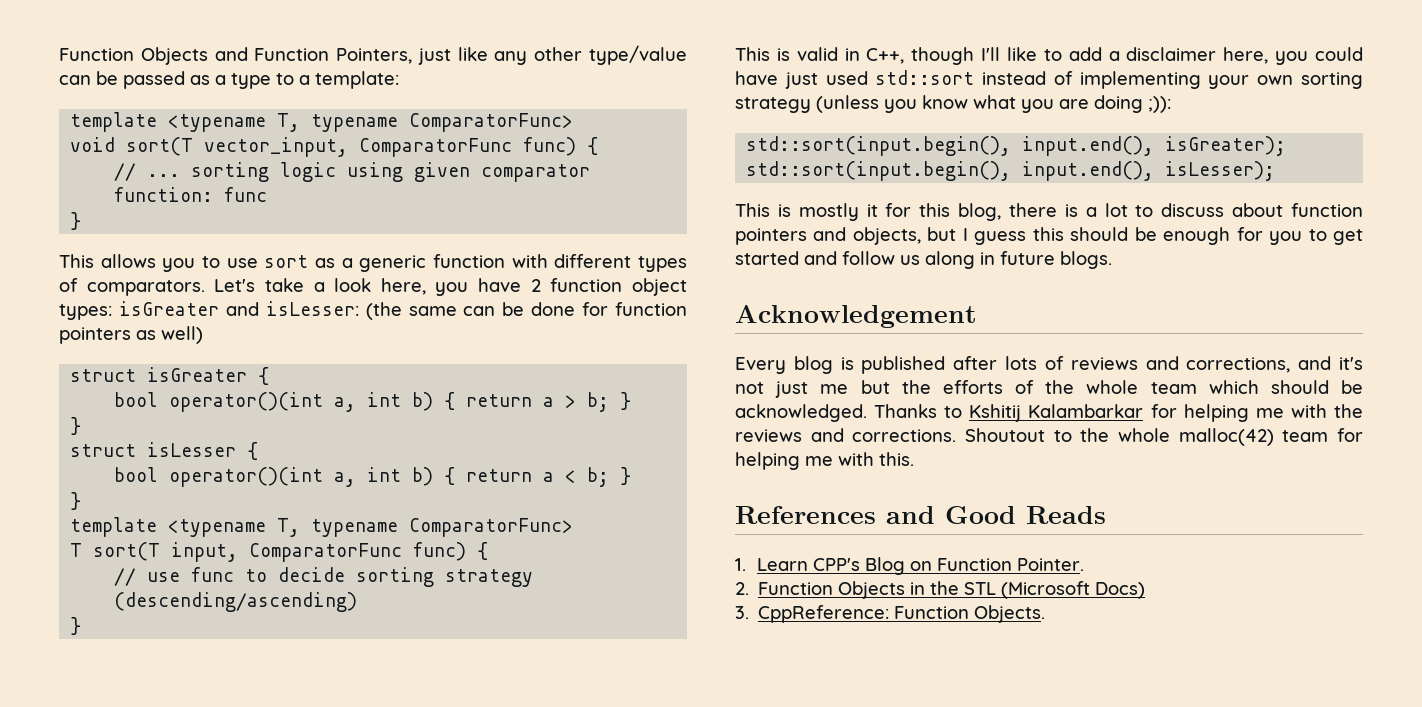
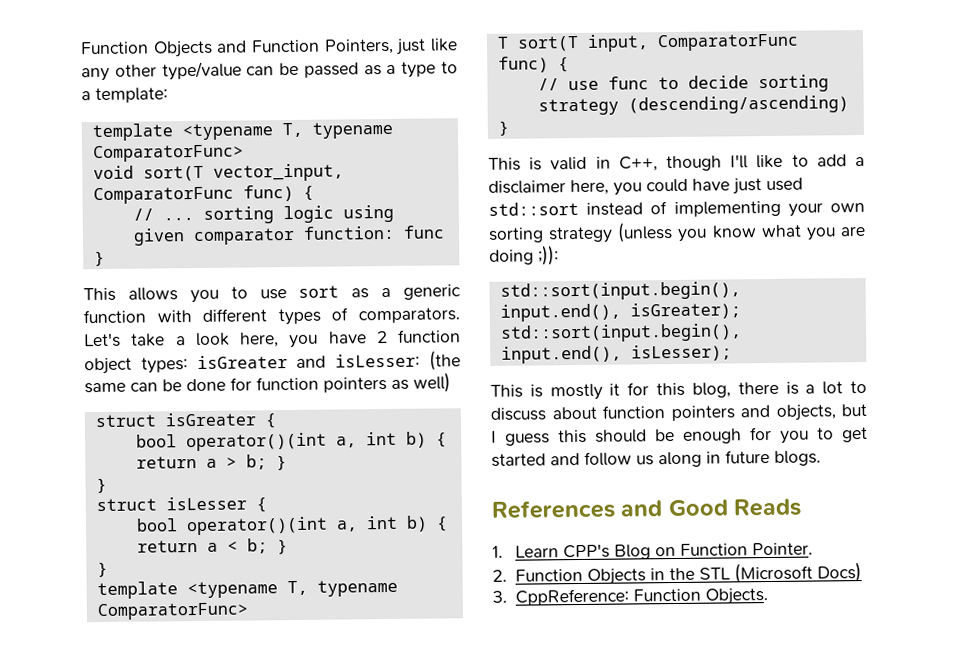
[735,305,977,328] [735,356,1363,374] [735,380,1363,398] [735,404,1363,422] [735,428,1363,446] [735,452,914,470] // Acknowledgement // Every blog is published after lots of reviews and corrections, and it's not just me but the efforts of the whole team which should be acknowledged. Thanks to Kshitij Kalambarkar for helping me with the reviews and corrections. Shoutout to the whole malloc(42) team for helping me with this. -> (821, 458) none

